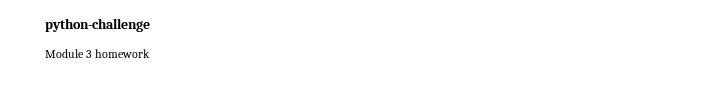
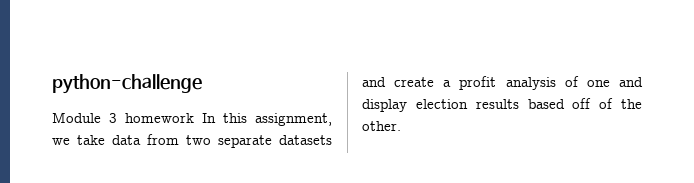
(151, 53) none -> [202,113,332,126] [52,134,332,148] [362,76,643,90] [362,98,642,112] [362,121,401,131] In this assignment, we take data from two separate datasets and create a profit analysis of one and display election results based off of the other.

